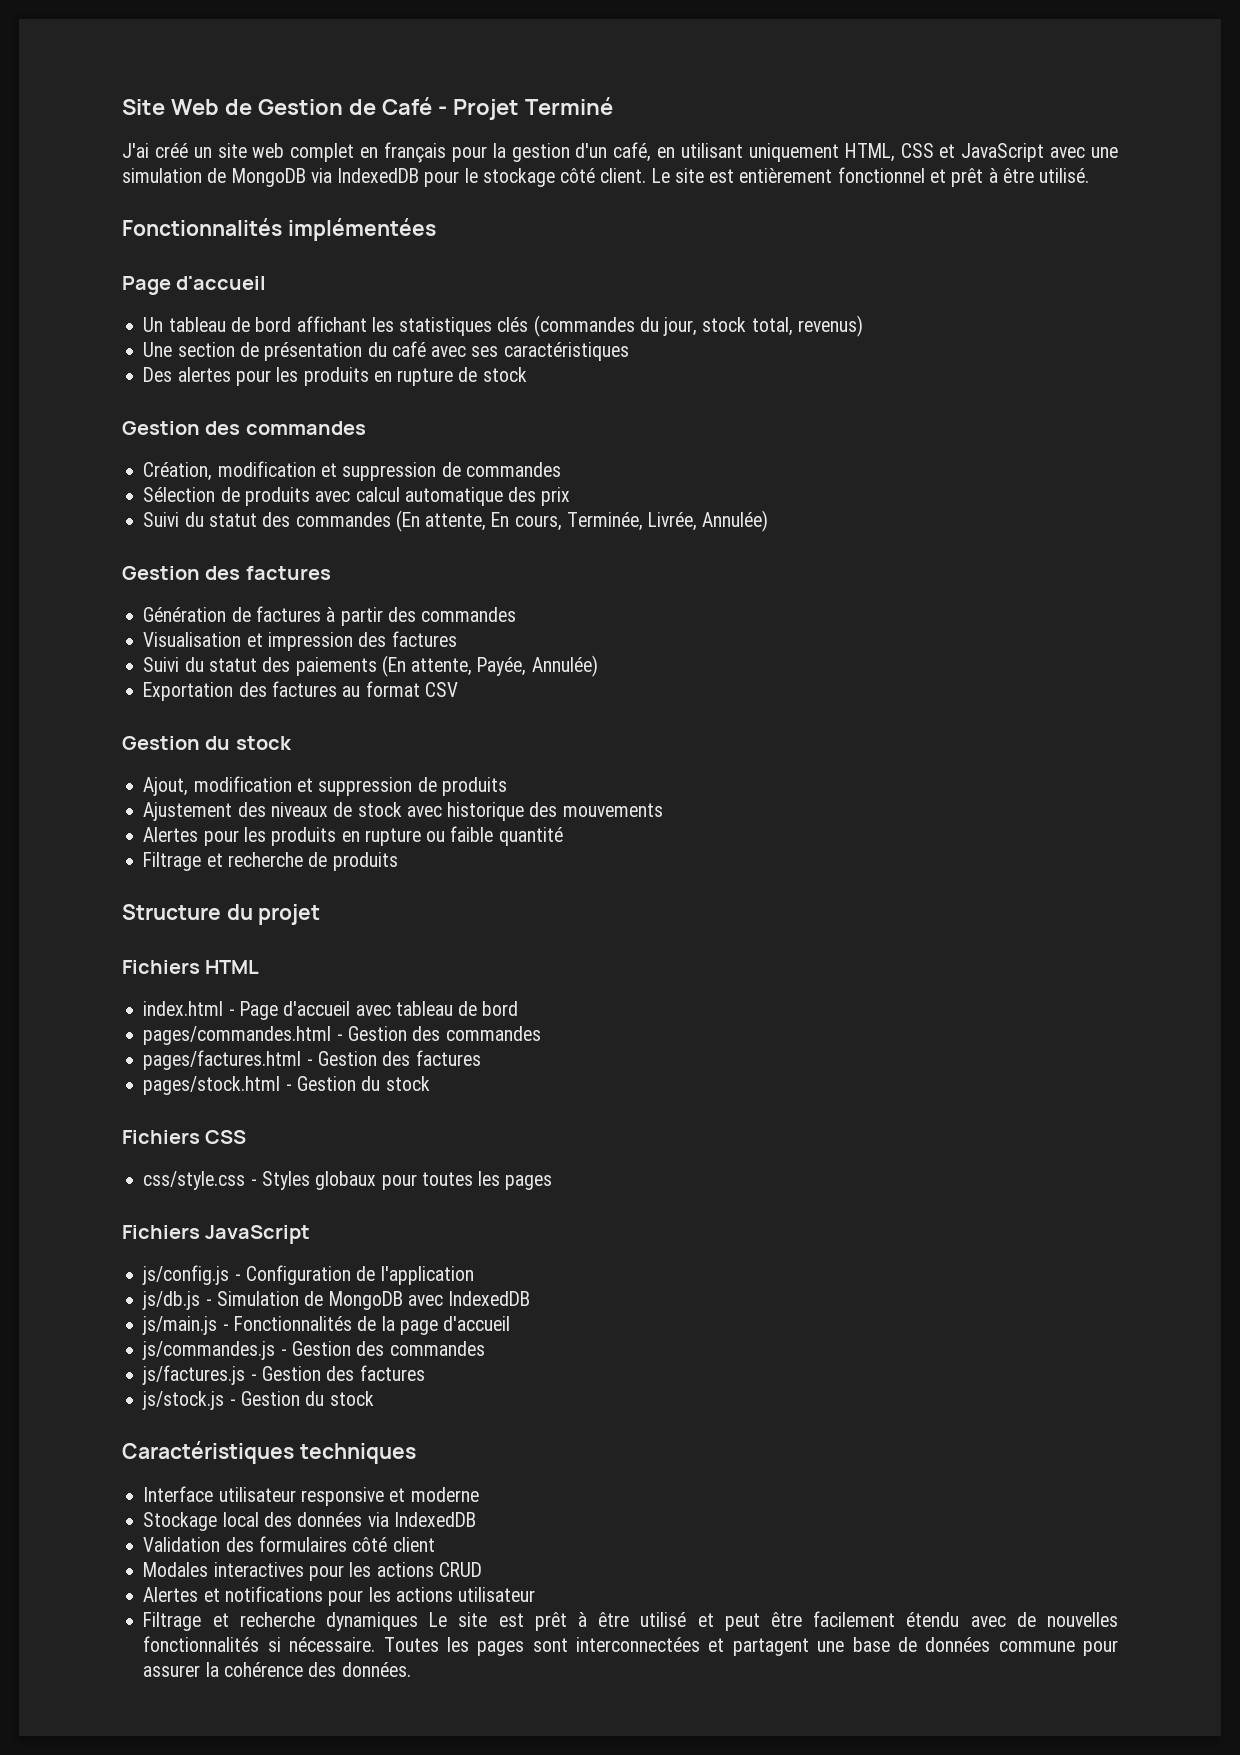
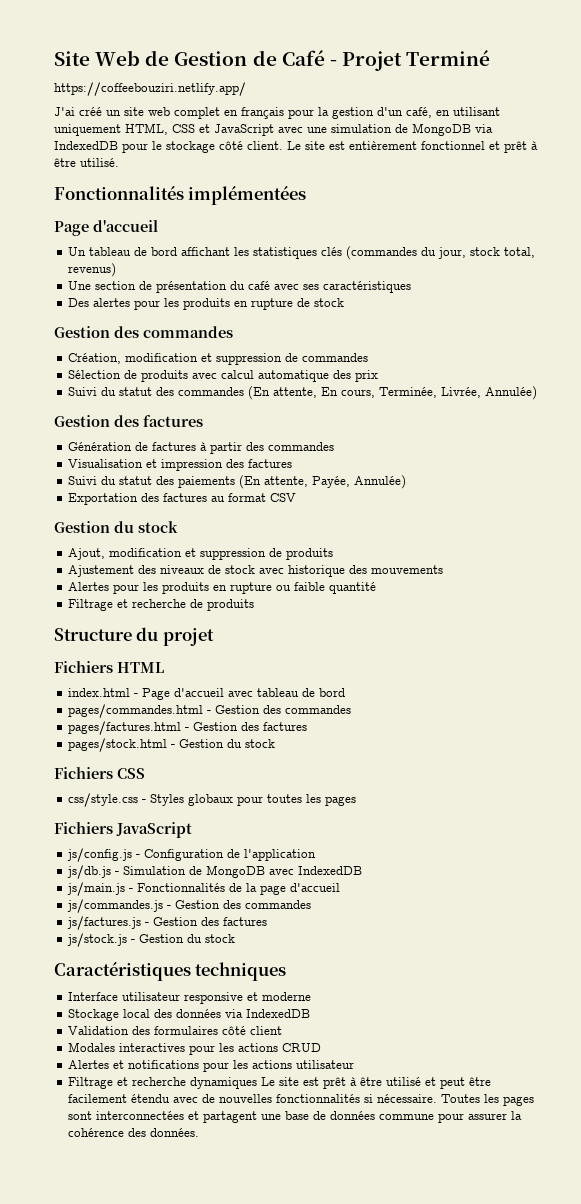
(613, 106) none -> [54,82,246,96] // https://coffeebouziri.netlify.app/

